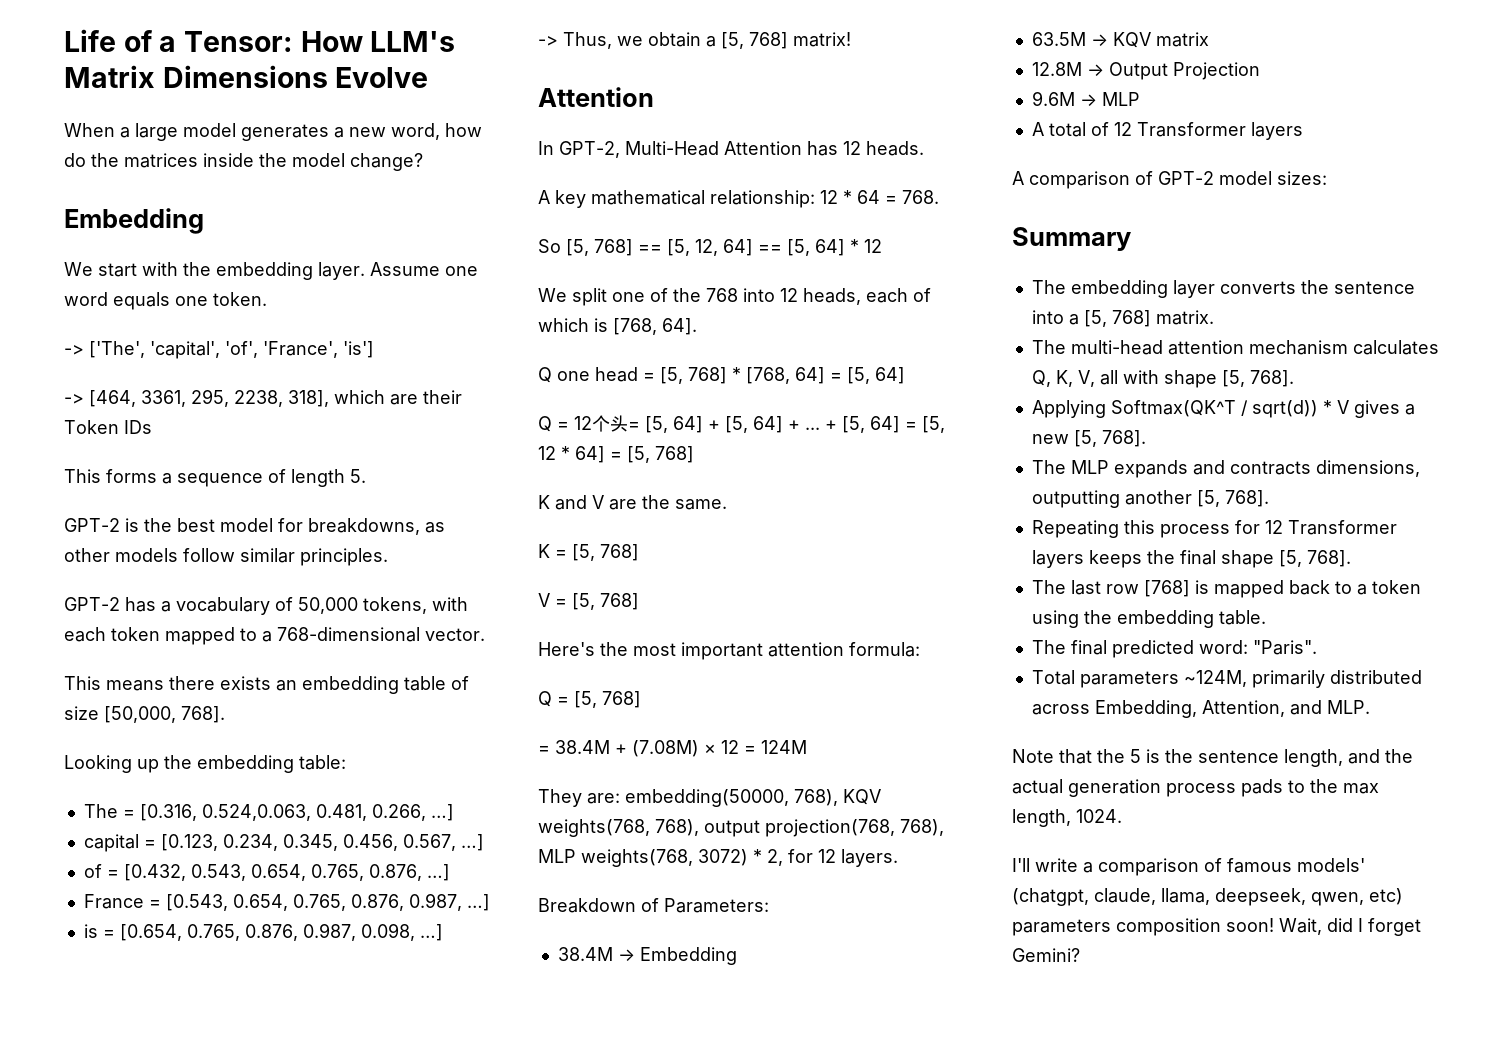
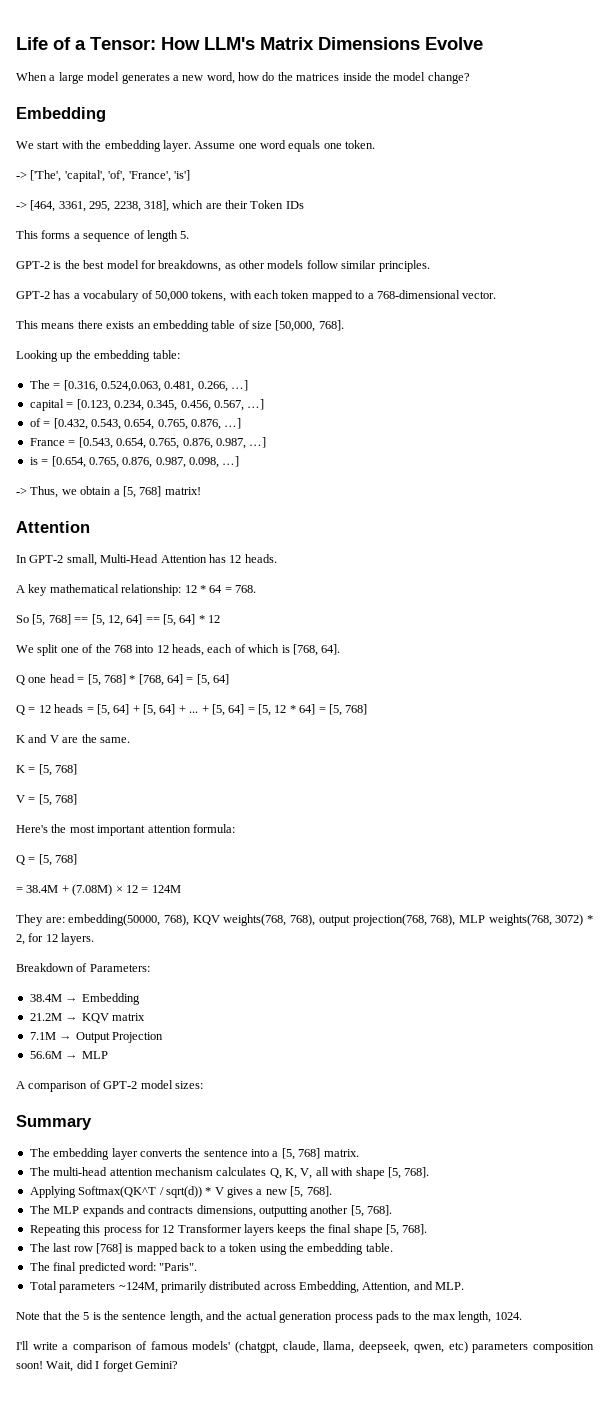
[559,141,620,158] GPT-2, -> [29,554,97,566] GPT-2 small,
[592,415,628,432] 个头 -> [54,704,84,713] heads
[1031,32,1086,46] 63.5M -> [29,1013,62,1021] 21.2M
[1031,62,1082,76] 12.8M -> [29,1032,56,1040] 7.1M
[1031,91,1075,106] 9.6M -> [29,1051,62,1059] 56.6M
[1031,122,1303,140] // A total of 12 Transformer layers -> (108, 1055) none

